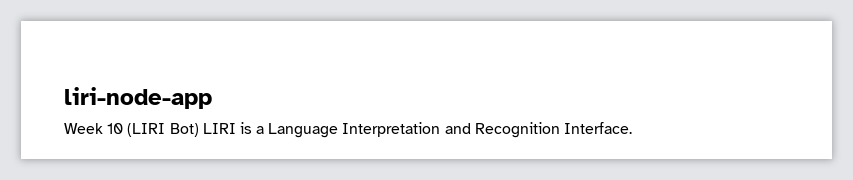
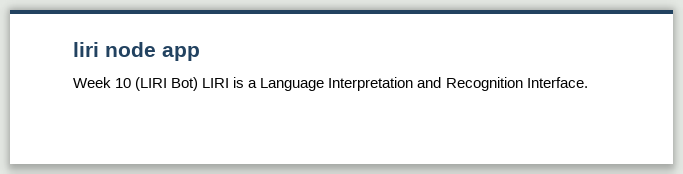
[64,87,212,109] liri-node-app -> [73,42,200,61] liri node app

